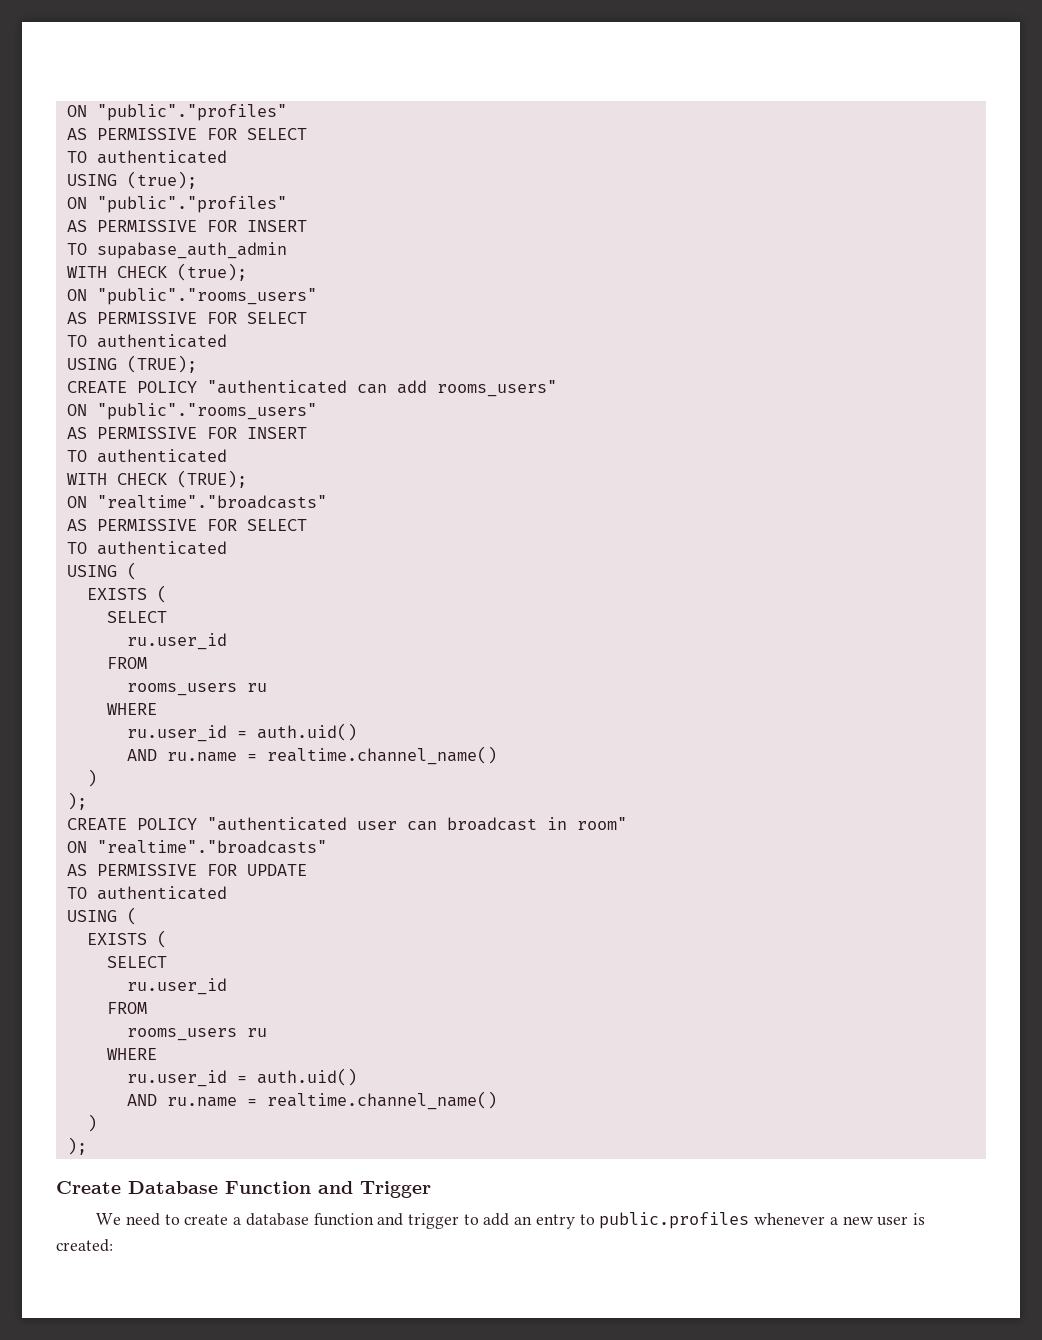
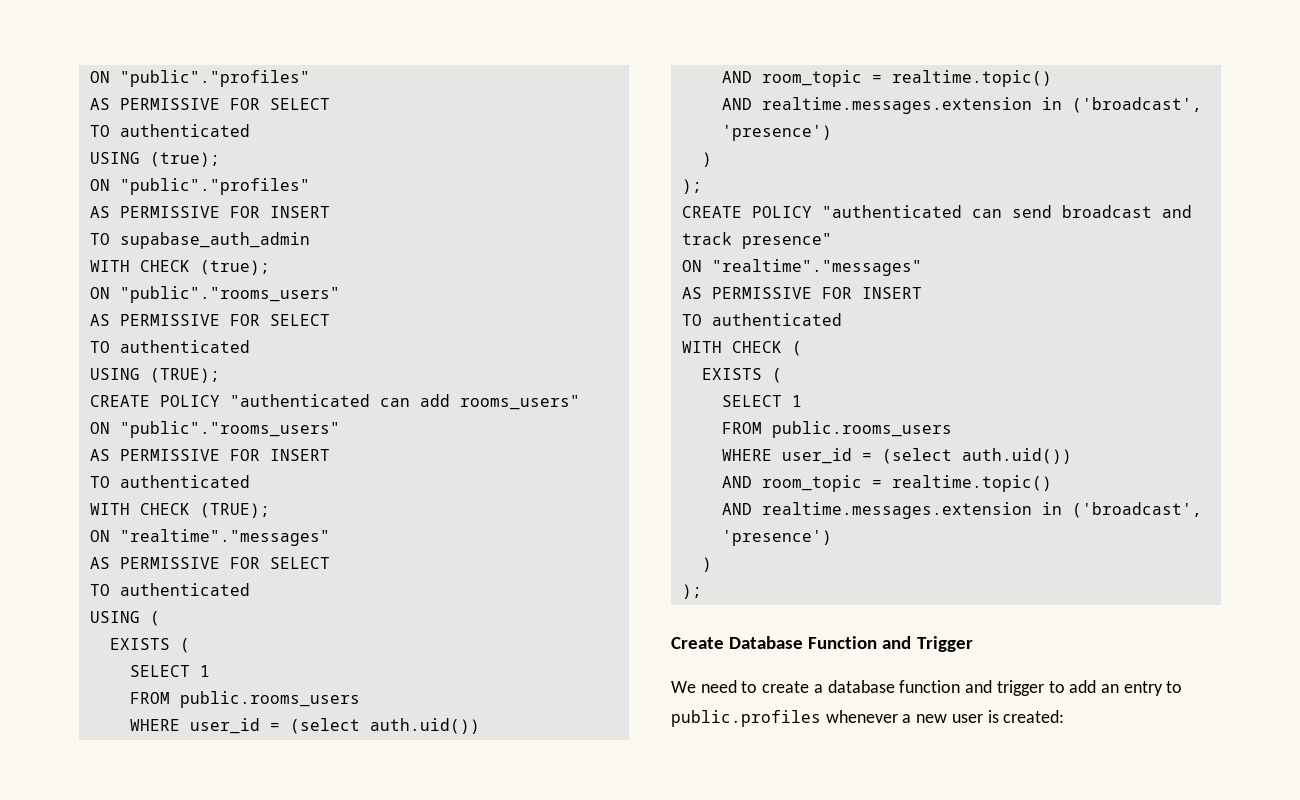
[96,495,327,509] "realtime"."broadcasts" -> [119,529,330,546] "realtime"."messages"
[126,633,227,650] [106,657,147,669] [126,683,267,696] [106,703,157,715] [126,723,357,742] [126,746,497,765] // ru.user_id // FROM // rooms_users ru // WHERE // ru.user_id = auth.uid() // AND ru.name = realtime.channel_name() -> [199,665,210,677] [129,691,360,708] [129,718,480,734] [721,70,1052,87] [721,97,1202,114] [721,125,832,141] 1 // FROM public.rooms_users // WHERE user_id = (select auth.uid()) // AND room_topic = realtime.topic() // AND realtime.messages.extension in ('broadcast', 'presence')
[356,817,627,831] [66,840,327,854] [66,864,307,876] [66,886,227,900] [66,907,137,925] [86,930,167,948] [106,956,167,968] [126,978,227,995] [106,1002,147,1014] [126,1028,267,1041] [106,1048,157,1060] [126,1068,357,1087] [126,1091,497,1110] user can broadcast in room" // ON "realtime"."broadcasts" // AS PERMISSIVE FOR UPDATE // TO authenticated // USING ( // EXISTS ( // SELECT // ru.user_id // FROM // rooms_users ru // WHERE // ru.user_id = auth.uid() // AND ru.name = realtime.channel_name() -> [971,205,1192,218] [681,232,832,249] [681,259,922,276] [681,287,922,299] [681,313,842,326] [681,341,802,356] [701,368,782,383] [721,395,802,407] [721,421,952,438] [721,448,1072,464] [721,475,1052,492] [721,502,1202,519] [721,530,832,546] can send broadcast and track presence" // ON "realtime"."messages" // AS PERMISSIVE FOR INSERT // TO authenticated // WITH CHECK ( // EXISTS ( // SELECT 1 // FROM public.rooms_users // WHERE user_id = (select auth.uid()) // AND room_topic = realtime.topic() // AND realtime.messages.extension in ('broadcast', 'presence')

